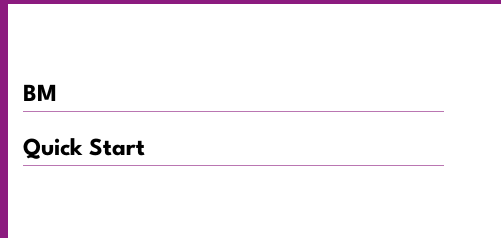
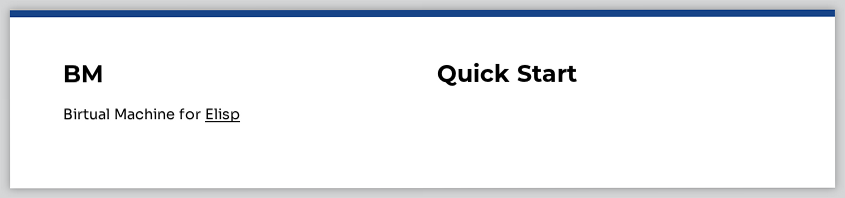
(57, 92) none -> [63,108,241,123] // Birtual Machine for Elisp

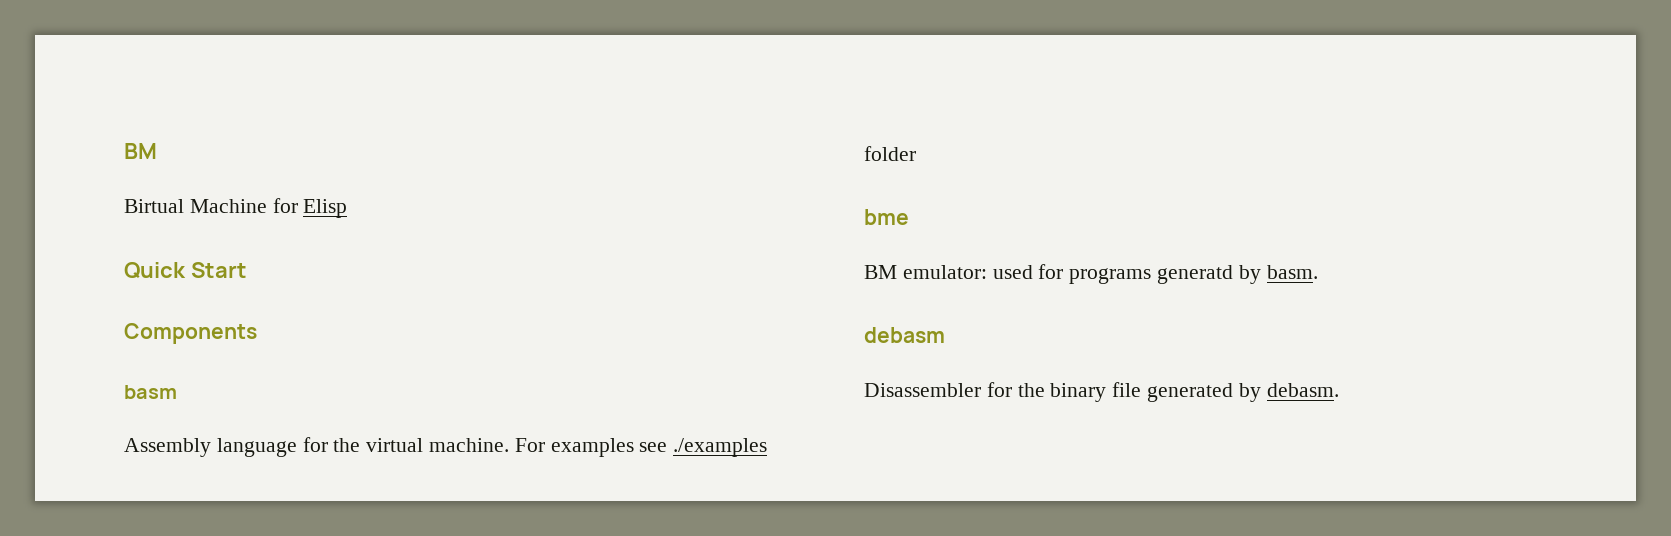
(577, 73) none -> [124,323,257,344] [124,385,177,399] [124,437,768,457] [864,146,916,161] [864,209,909,225] [864,264,1318,284] [864,327,945,343] [864,382,1339,402] // Components // basm // Assembly language for the virtual machine. For examples see ./examples folder // bme // BM emulator: used for programs generatd by basm. // debasm // Disassembler for the binary file generated by debasm.

